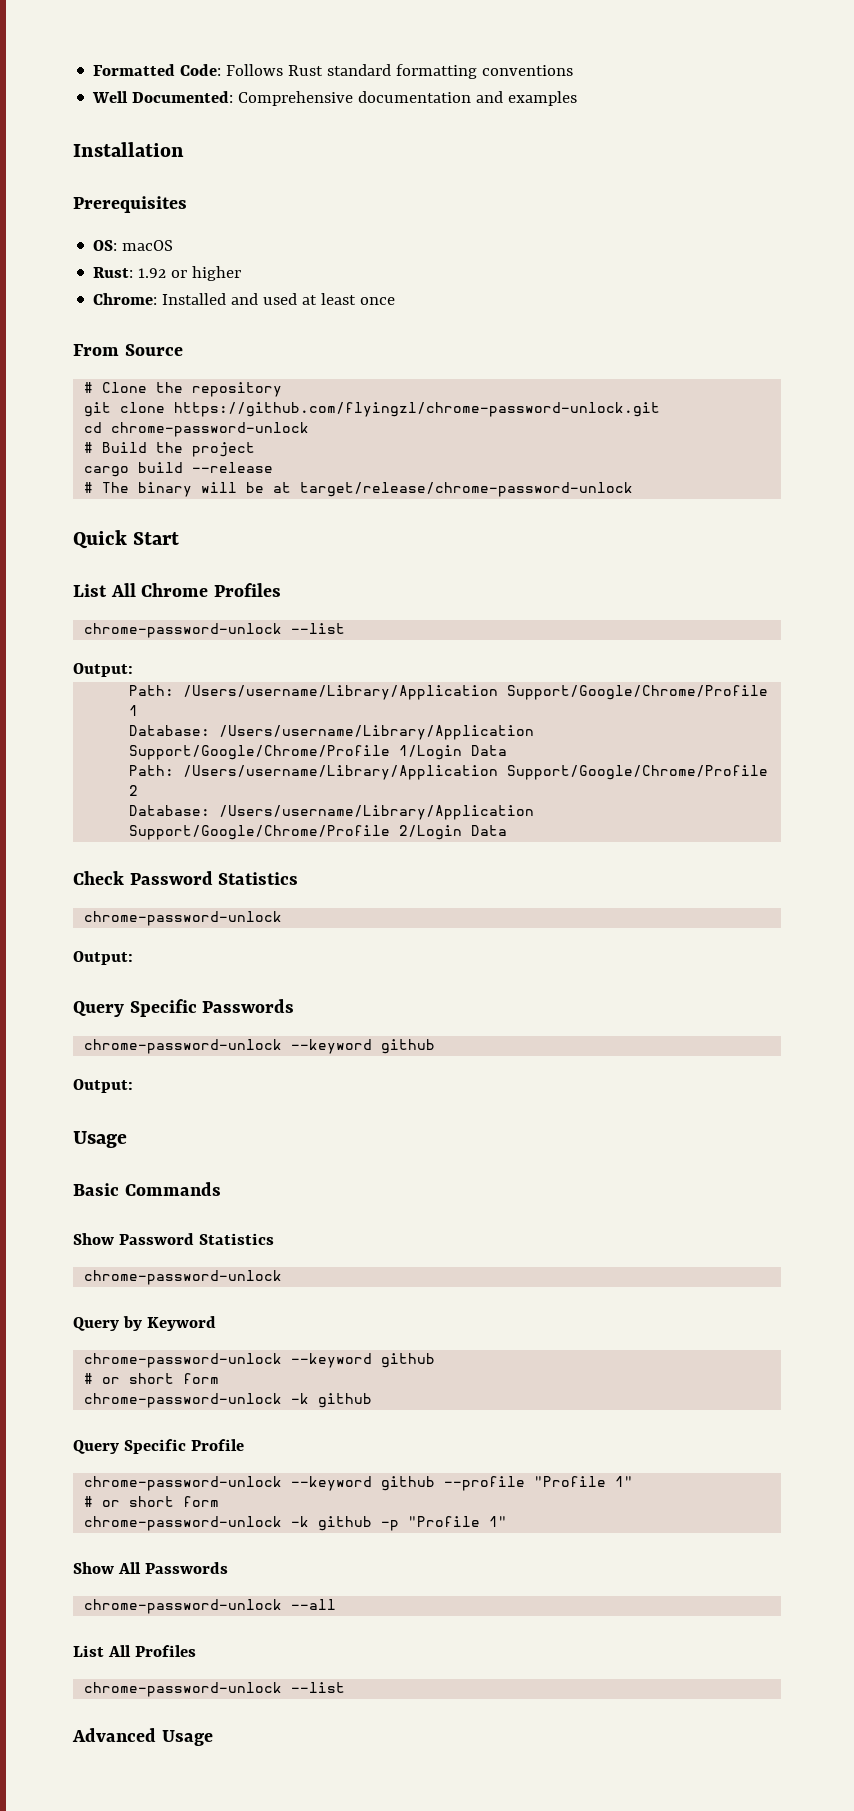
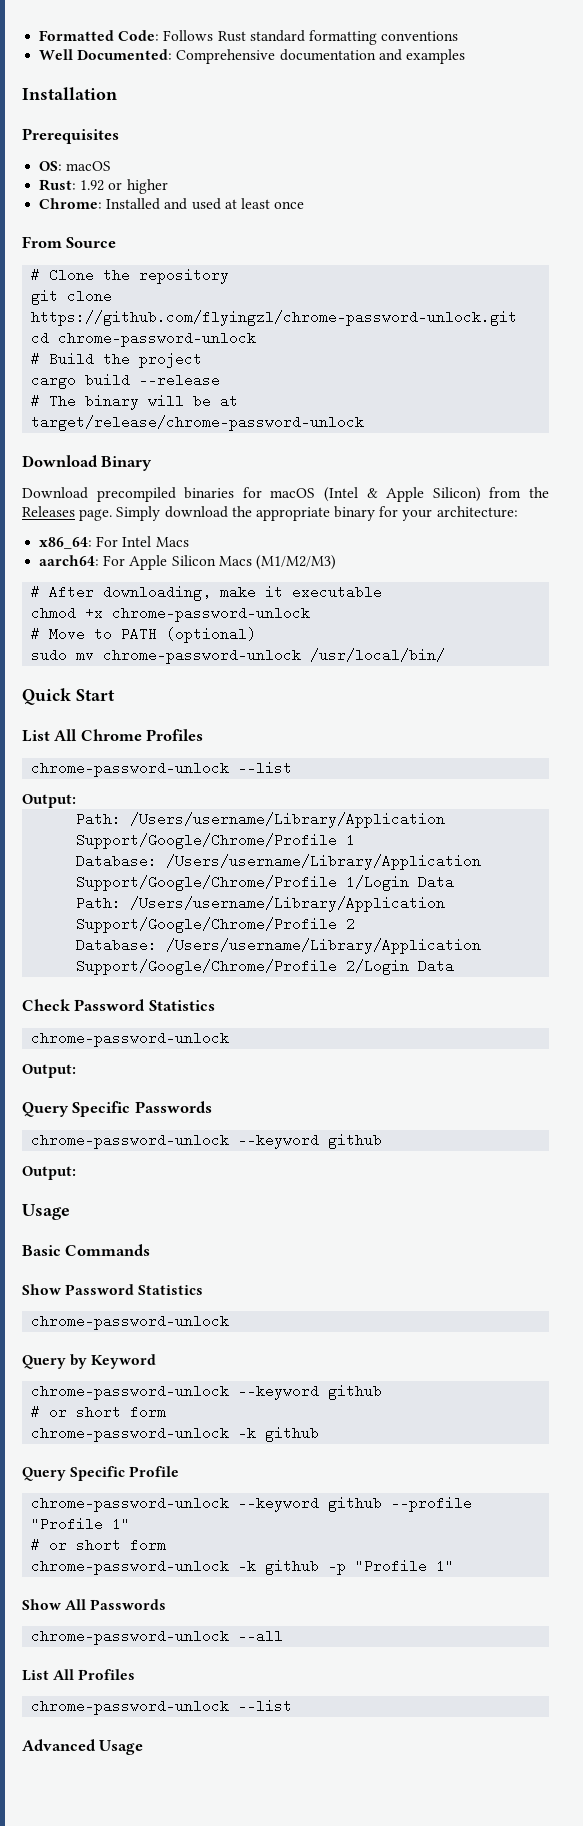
(634, 489) none -> [22,455,153,471] [22,487,550,502] [22,506,518,521] [39,536,189,549] [39,555,336,570] [31,585,383,601] [31,606,311,622] [31,627,257,643] [31,648,446,664] // Download Binary // Download precompiled binaries for macOS (Intel & Apple Silicon) from the Releases page. Simply download the appropriate binary for your architecture: // x86_64: For Intel Macs // aarch64: For Apple Silicon Macs (M1/M2/M3) // # After downloading, make it executable // chmod +x chrome-password-unlock // # Move to PATH (optional) // sudo mv chrome-password-unlock /usr/local/bin/

